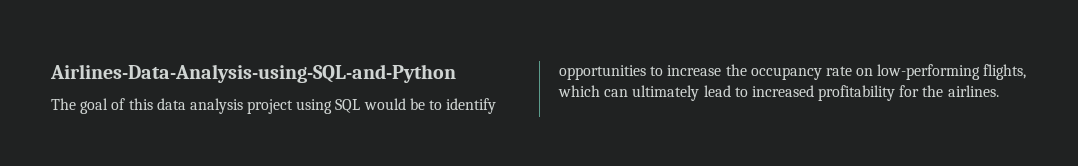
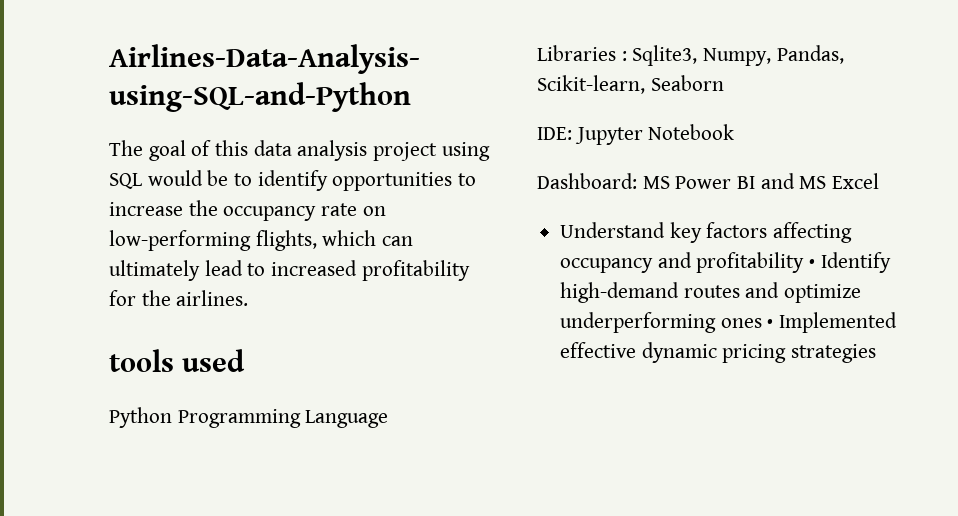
(999, 91) none -> [109,349,245,372] [109,407,389,428] [537,45,844,66] [537,75,724,94] [537,124,735,145] [537,173,880,189] [560,222,853,243] [560,252,891,273] [560,282,862,303] [560,312,898,333] [560,342,877,363] // tools used // Python Programming Language // Libraries : Sqlite3, Numpy, Pandas, Scikit-learn, Seaborn // IDE: Jupyter Notebook // Dashboard: MS Power BI and MS Excel // Understand key factors affecting occupancy and profitability • Identify high-demand routes and optimize underperforming ones • Implemented effective dynamic pricing strategies

